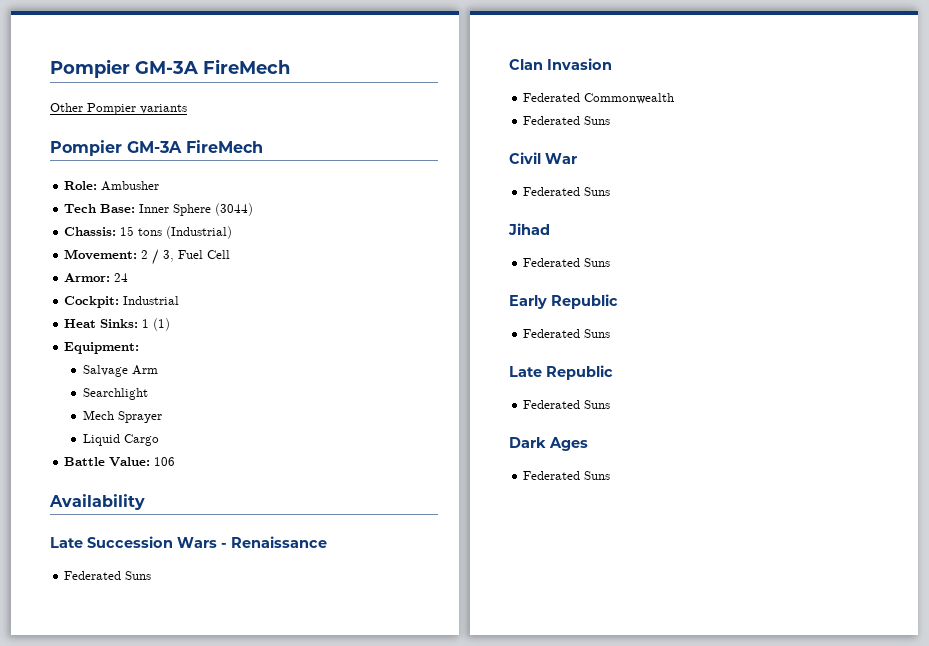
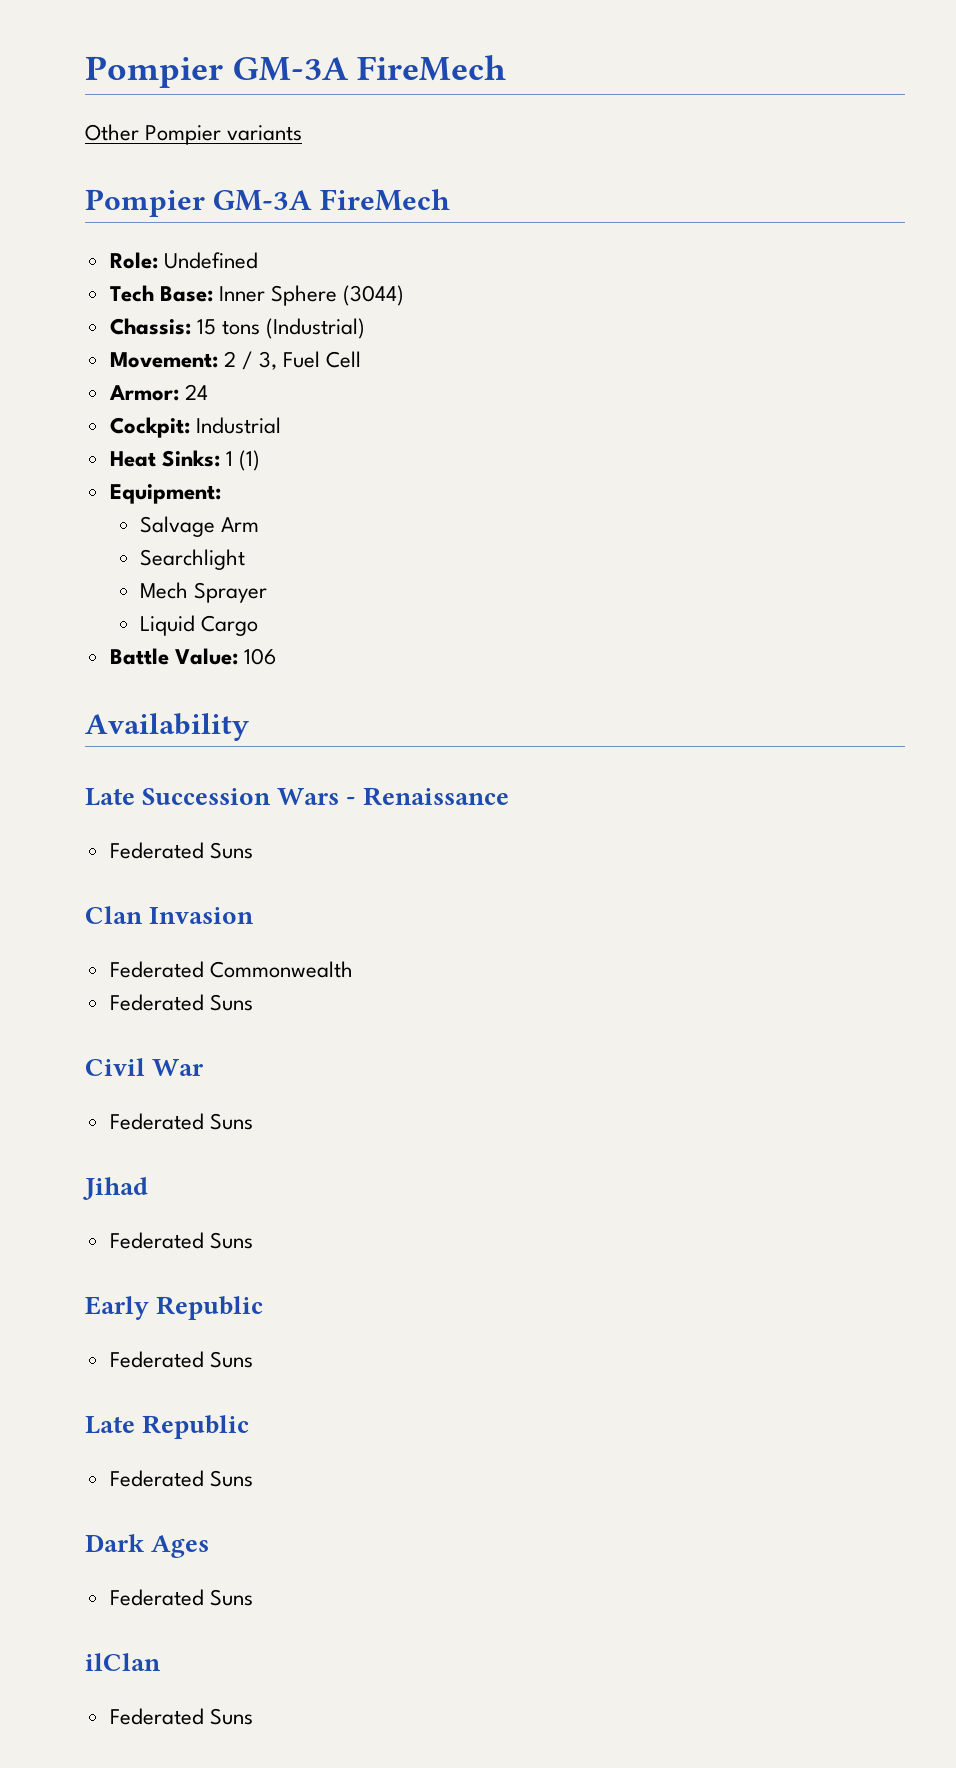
[101,181,160,191] Ambusher -> [163,252,258,269] Undefined
(611, 475) none -> [85,1653,161,1671] [109,1708,253,1725] // ilClan // Federated Suns

